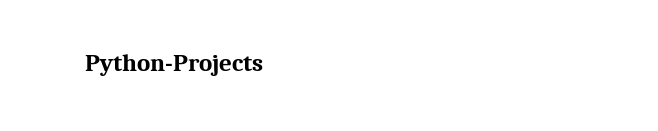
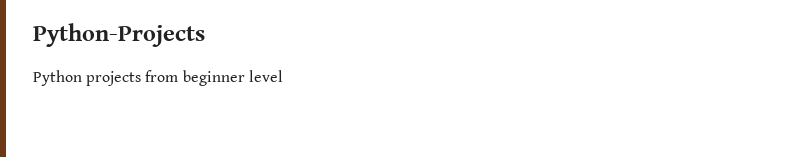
(263, 65) none -> [33,70,283,86] // Python projects from beginner level

